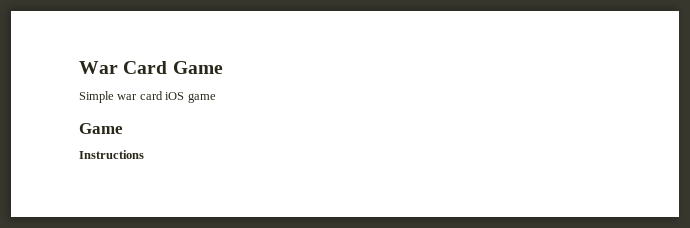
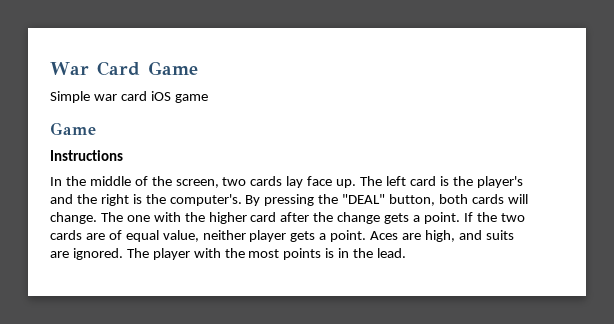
(144, 154) none -> [50,176,523,188] [50,194,528,206] [50,212,525,224] [50,230,514,242] [50,248,407,260] // In the middle of the screen, two cards lay face up. The left card is the player's and the right is the computer's. By pressing the "DEAL" button, both cards will change. The one with the higher card after the change gets a point. If the two cards are of equal value, neither player gets a point. Aces are high, and suits are ignored. The player with the most points is in the lead.

